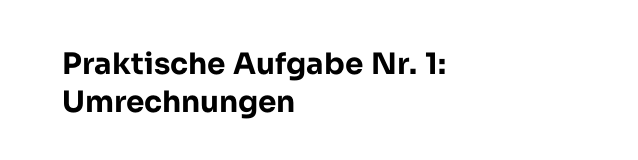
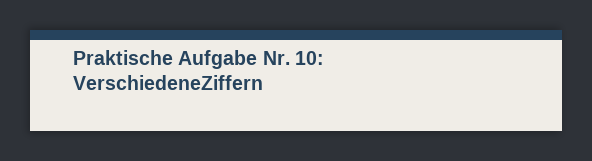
[424,52,446,74] [62,90,295,119] 1: Umrechnungen -> [294,51,324,65] [73,75,263,90] 10: VerschiedeneZiffern

